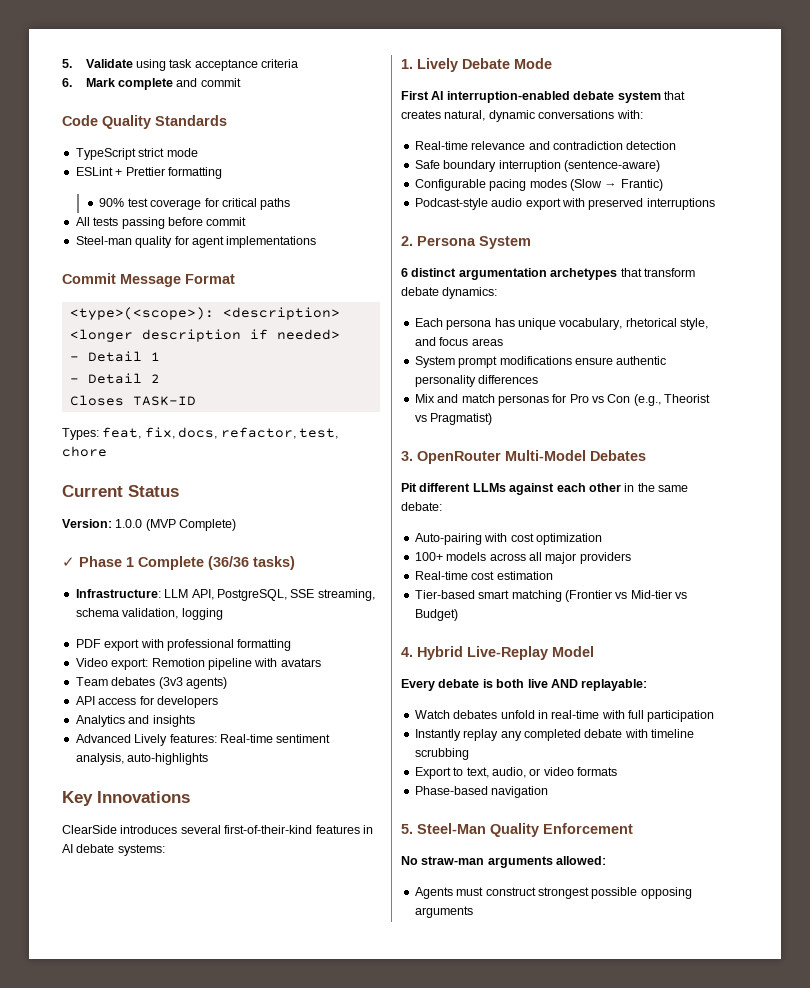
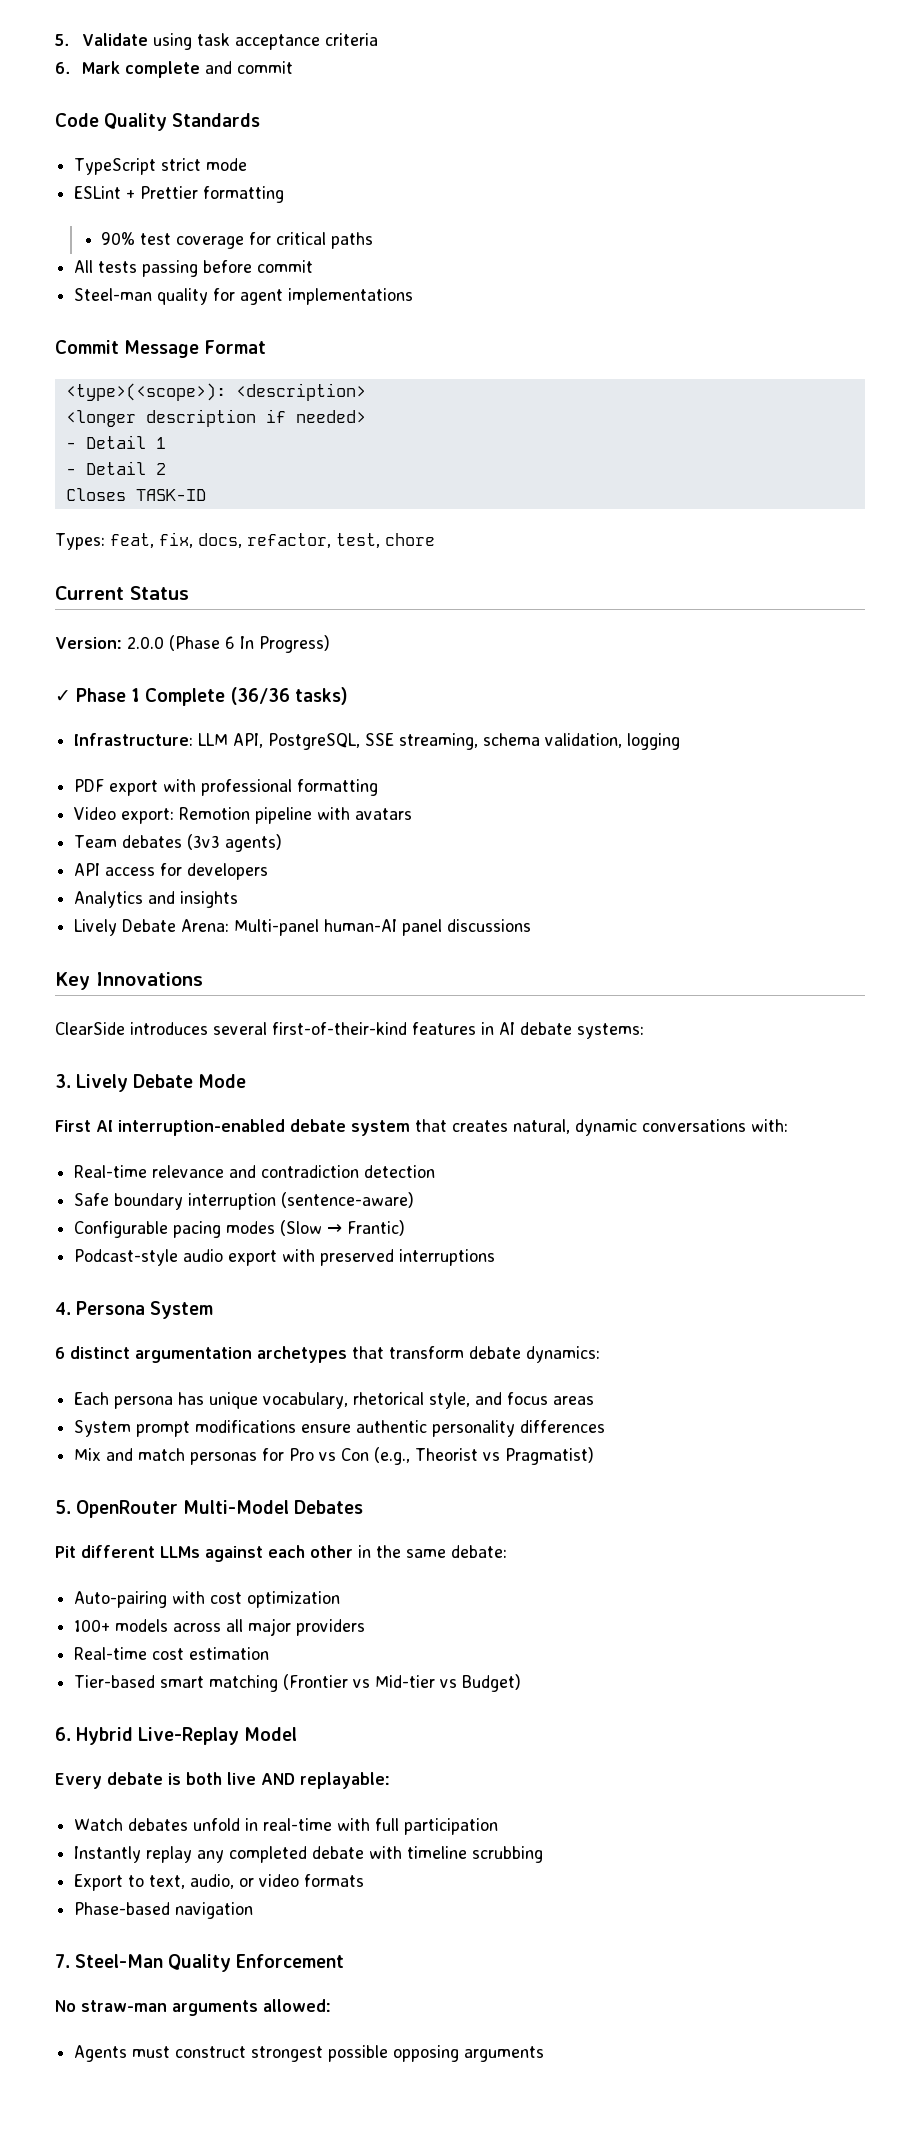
[115,519,237,531] 1.0.0 (MVP Complete) -> [126,635,330,653] 2.0.0 (Phase 6 In Progress)
[75,734,331,746] [75,753,209,765] Advanced Lively features: Real-time sentiment analysis, auto-highlights -> [74,919,532,936] Lively Debate Arena: Multi-panel human-AI panel discussions
[401,59,413,69] 1. -> [55,1074,71,1088] 3.
[401,236,413,246] 2. -> [55,1302,71,1315] 4.
[401,451,413,461] 3. -> [55,1500,71,1514] 5.
[401,647,413,657] 4. -> [55,1727,71,1741] 6.
[401,824,413,834] 5. -> [55,1954,70,1968] 7.

